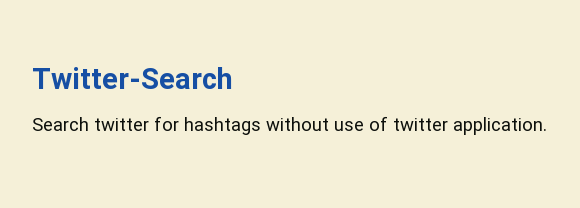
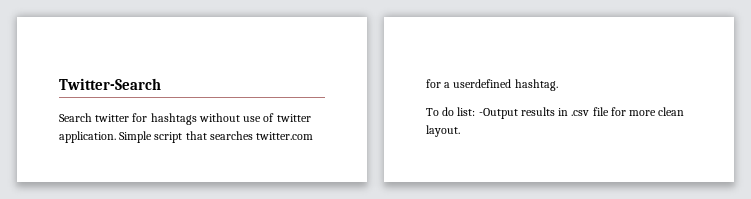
(547, 126) none -> [119,131,314,143] [426,79,558,91] [426,107,685,119] [426,125,460,137] Simple script that searches twitter.com for a userdefined hashtag. // To do list: -Output results in .csv file for more clean layout.

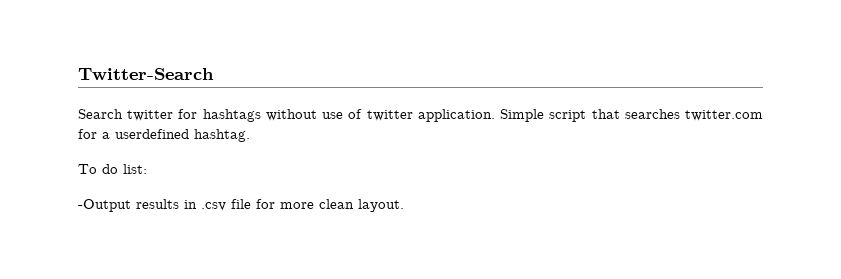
(476, 111) none -> (147, 169) //

